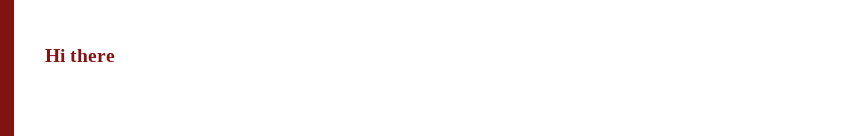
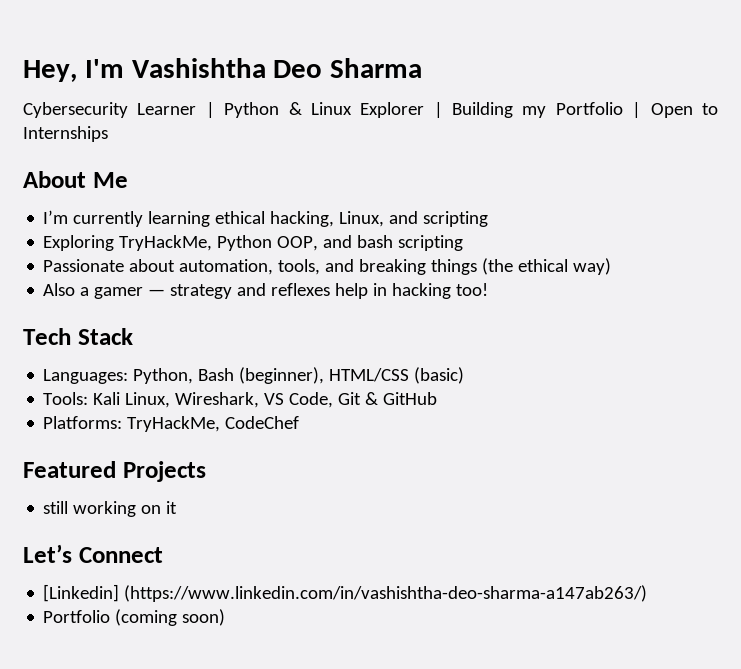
[45,49,116,62] Hi there -> [23,58,423,82] [23,102,718,118] [23,126,108,142] [23,171,128,188] [43,210,489,227] [43,235,464,251] [43,258,612,275] [43,283,489,299] [23,328,133,345] [43,367,465,384] [43,392,438,408] [43,416,300,432] [23,461,206,482] [43,501,178,517] [23,544,163,563] [43,584,648,602] [43,609,226,626] Hey, I'm Vashishtha Deo Sharma // Cybersecurity Learner | Python & Linux Explorer | Building my Portfolio | Open to Internships // About Me // I’m currently learning ethical hacking, Linux, and scripting // Exploring TryHackMe, Python OOP, and bash scripting // Passionate about automation, tools, and breaking things (the ethical way) // Also a gamer — strategy and reflexes help in hacking too! // Tech Stack // Languages: Python, Bash (beginner), HTML/CSS (basic) // Tools: Kali Linux, Wireshark, VS Code, Git & GitHub // Platforms: TryHackMe, CodeChef // Featured Projects // still working on it // Let’s Connect // [Linkedin] (https://www.linkedin.com/in/vashishtha-deo-sharma-a147ab263/) // Portfolio (coming soon)

